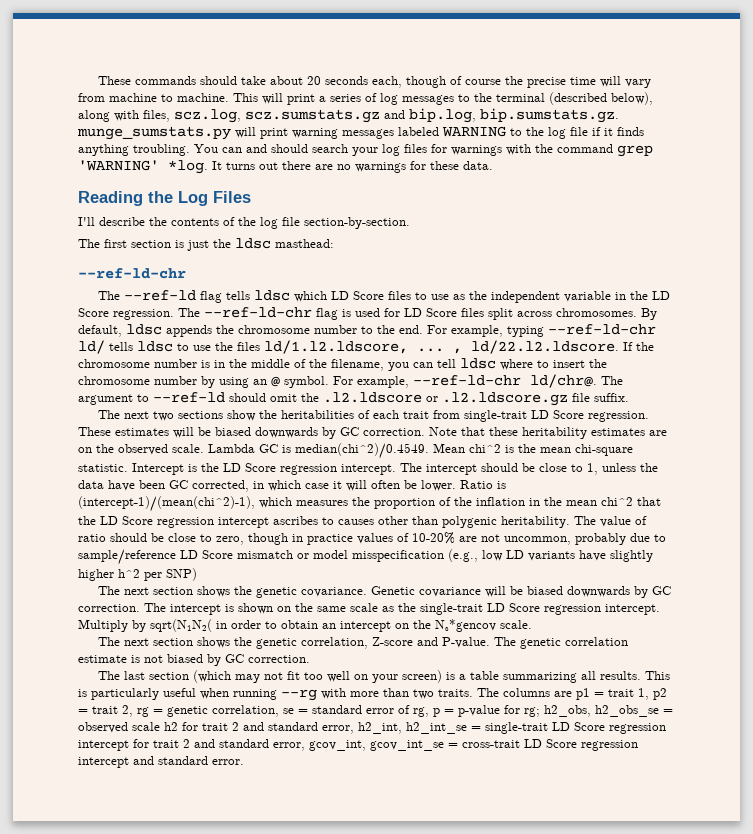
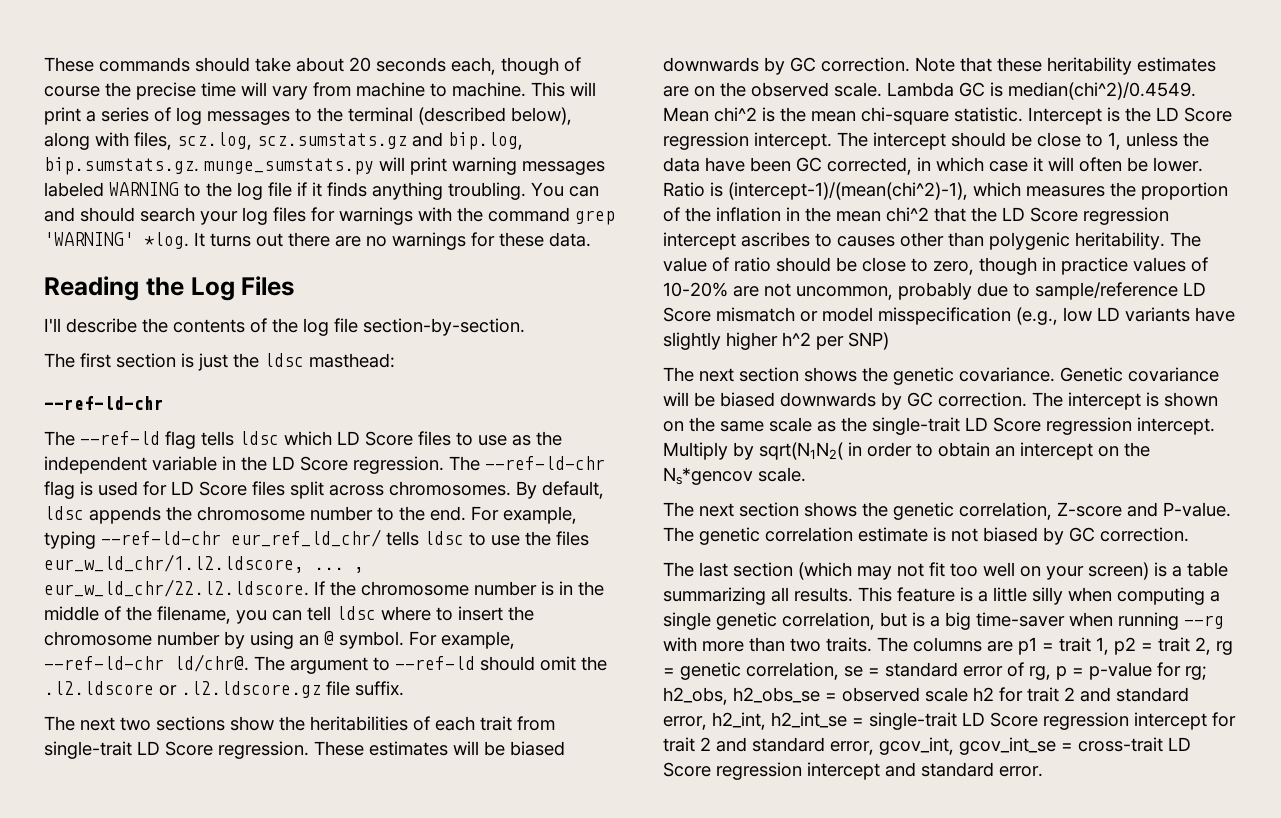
[78,340,105,354] ld/ -> [231,529,381,547] eur_ref_ld_chr/
[264,340,408,354] ld/1.l2.ldscore, -> [44,554,304,573] eur_w_ld_chr/1.l2.ldscore,
[471,340,619,354] ld/22.l2.ldscore. -> [44,579,309,597] eur_w_ld_chr/22.l2.ldscore.
[78,688,196,700] is particularly useful -> [897,587,1220,605] [663,612,1065,630] feature is a little silly when computing a single genetic correlation, but is a big time-saver

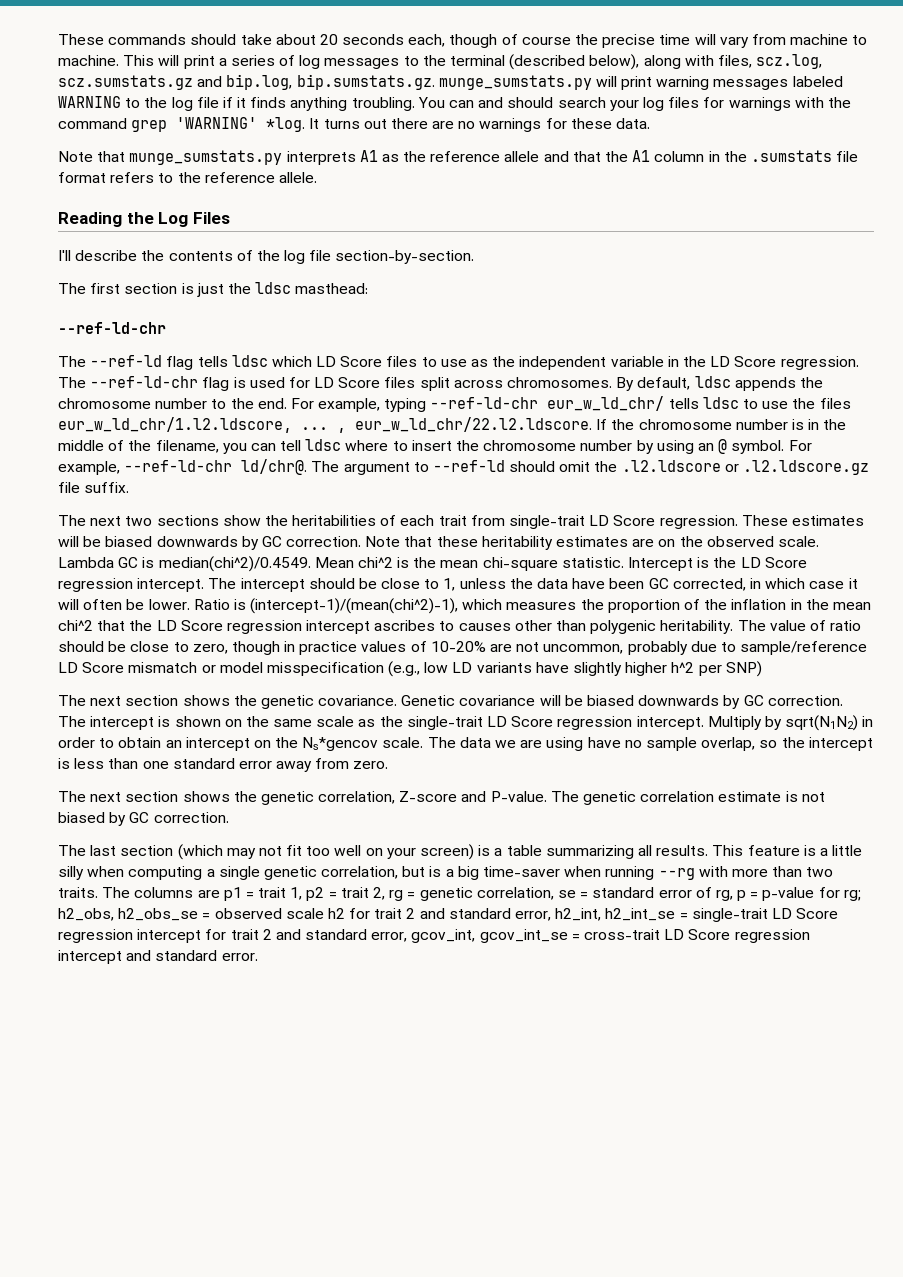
(591, 239) none -> [58,150,859,165] [58,172,317,183] // Note that munge_sumstats.py interprets A1 as the reference allele and that the A1 column in the .sumstats file format refers to the reference allele.
[231,529,381,547] eur_ref_ld_chr/ -> [547,396,665,411] eur_w_ld_chr/
[759,442,843,460] sqrt(N1N2( -> [785,715,859,731] sqrt(N1N2)
(806, 474) none -> [427,737,873,751] [58,758,389,772] The data we are using have no sample overlap, so the intercept is less than one standard error away from zero.

